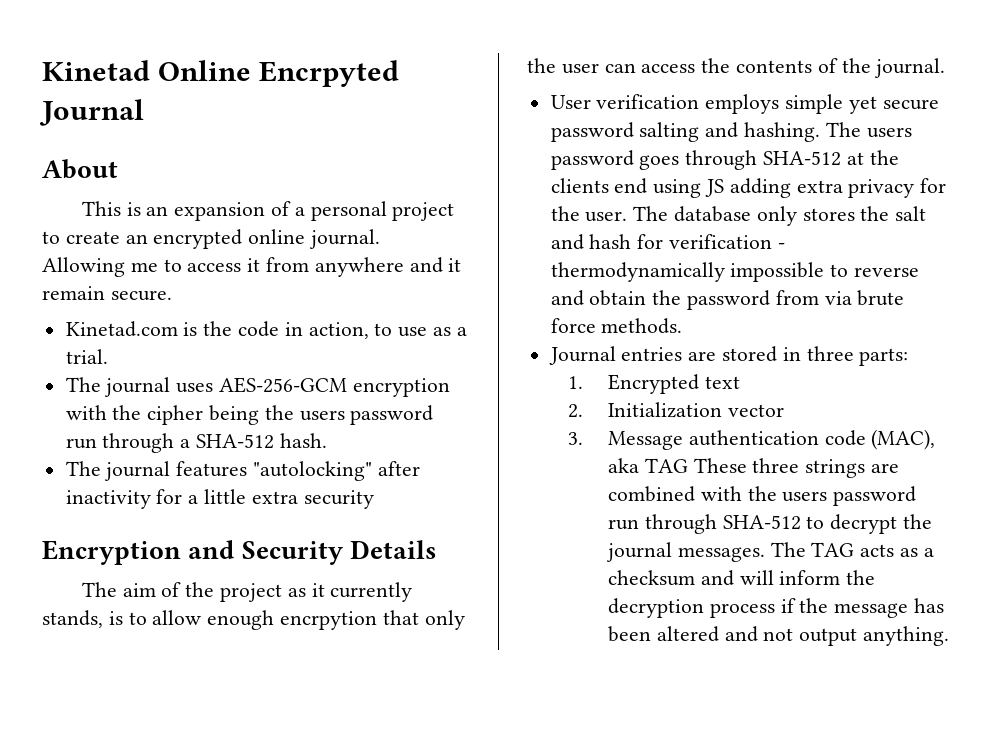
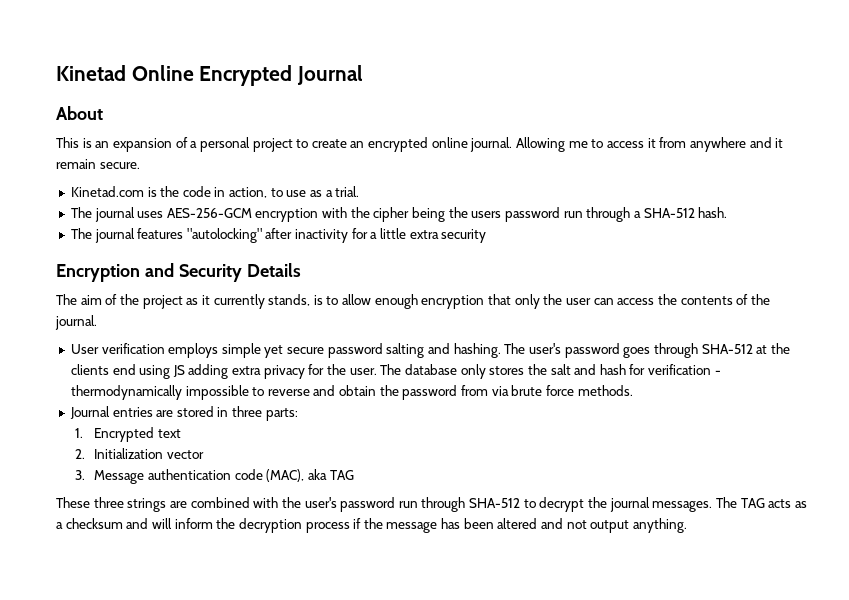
[259,60,400,87] Encrpyted -> [199,65,293,86] Encrypted
[280,611,378,630] encrpytion -> [421,295,485,309] encryption
[866,127,912,138] users -> [528,343,561,354] user's
(688, 465) none -> (354, 475) //
[782,491,828,502] users -> [304,497,337,508] user's

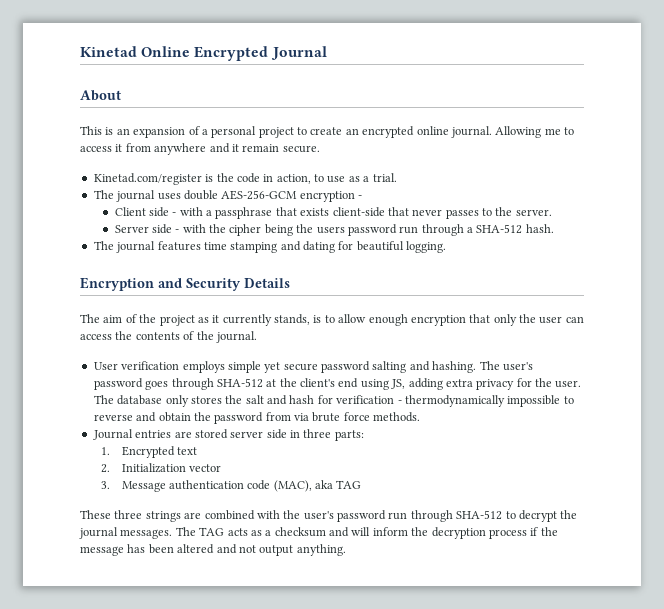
[70,186,144,197] Kinetad.com -> [93,173,202,185] Kinetad.com/register
(164, 214) none -> [183,190,218,200] double
(319, 215) none -> [358,195,362,199] [114,207,552,219] [114,224,180,234] - // Client side - with a passphrase that exists client-side that never passes to the server. // Server side -
[186,228,487,243] "autolocking" after inactivity for a little extra security -> [203,241,447,253] time stamping and dating for beautiful logging.
[70,364,109,375] clients -> [300,378,335,387] client's
[172,365,185,377] JS -> [391,379,406,389] JS,
(214, 411) none -> [230,429,287,439] server side

